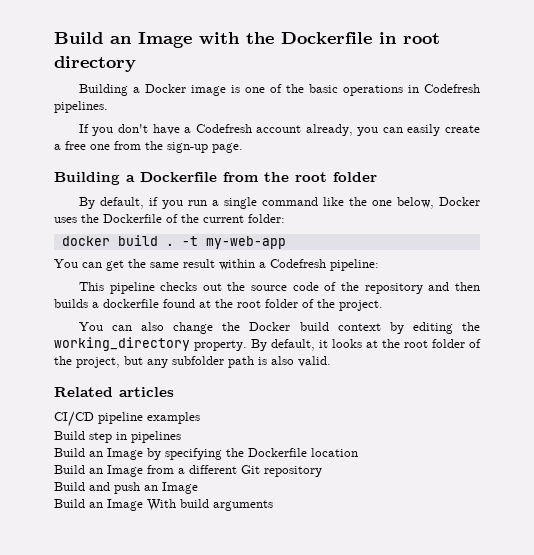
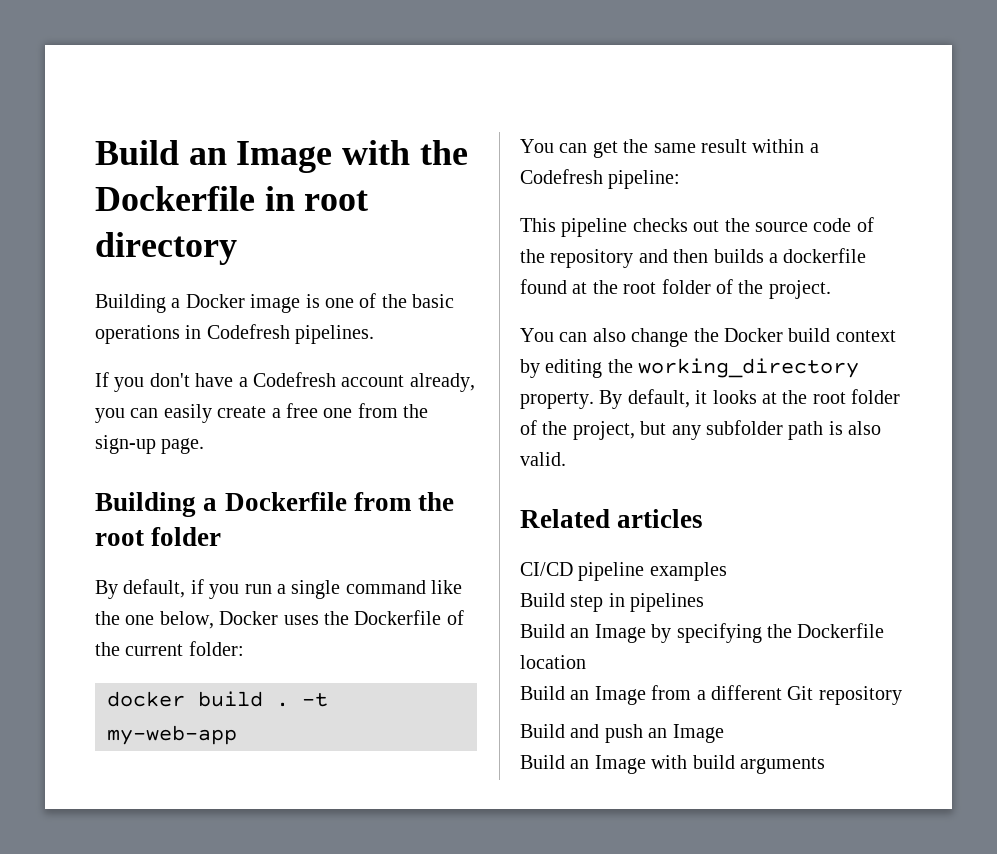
[147,499,176,511] With -> [651,755,688,769] with

